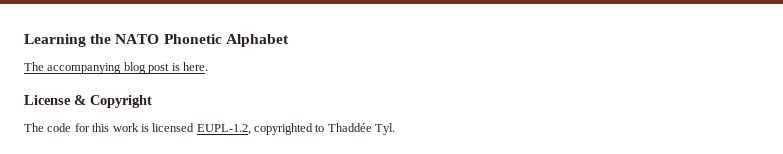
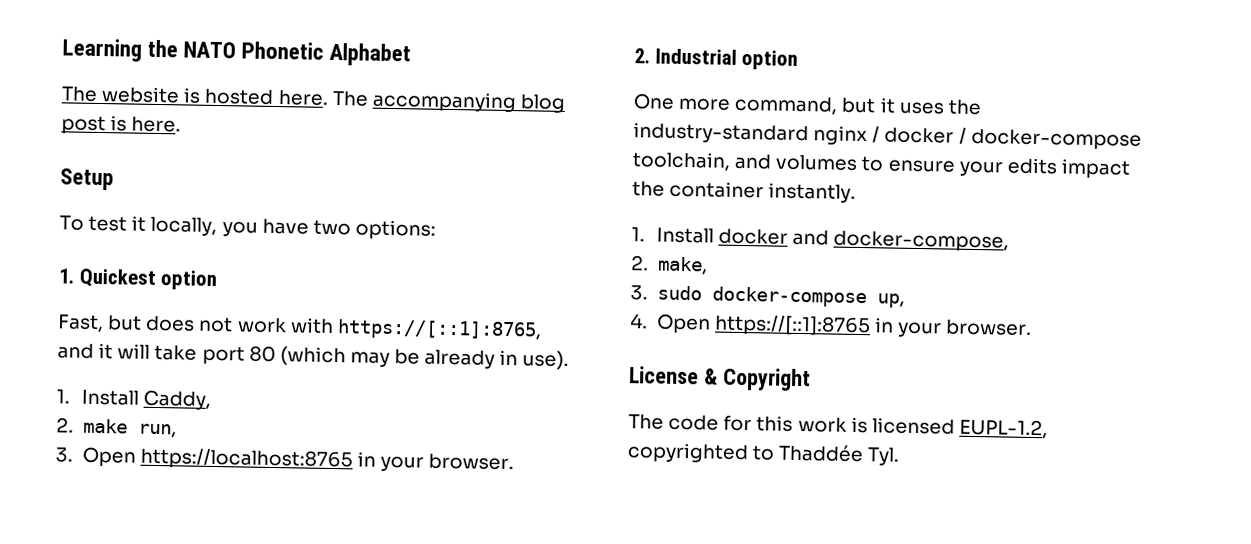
(44, 66) none -> [101,86,369,107] website is hosted here. The
(208, 66) none -> [60,168,114,191] [59,215,436,240] [58,268,218,291] [57,314,542,341] [57,343,570,371] [56,389,212,410] [56,417,177,438] [55,446,515,472] [634,48,799,70] [633,93,981,116] [633,122,1142,150] [632,151,1130,179] [632,180,857,203] [631,227,1010,252] [631,255,708,275] [630,285,905,308] [630,313,1033,338] // Setup // To test it locally, you have two options: // 1. Quickest option // Fast, but does not work with https://[::1]:8765, and it will take port 80 (which may be already in use). // 1. Install Caddy, // 2. make run, // 3. Open https://localhost:8765 in your browser. // 2. Industrial option // One more command, but it uses the industry-standard nginx / docker / docker-compose toolchain, and volumes to ensure your edits impact the container instantly. // 1. Install docker and docker-compose, // 2. make, // 3. sudo docker-compose up, // 4. Open https://[::1]:8765 in your browser.

